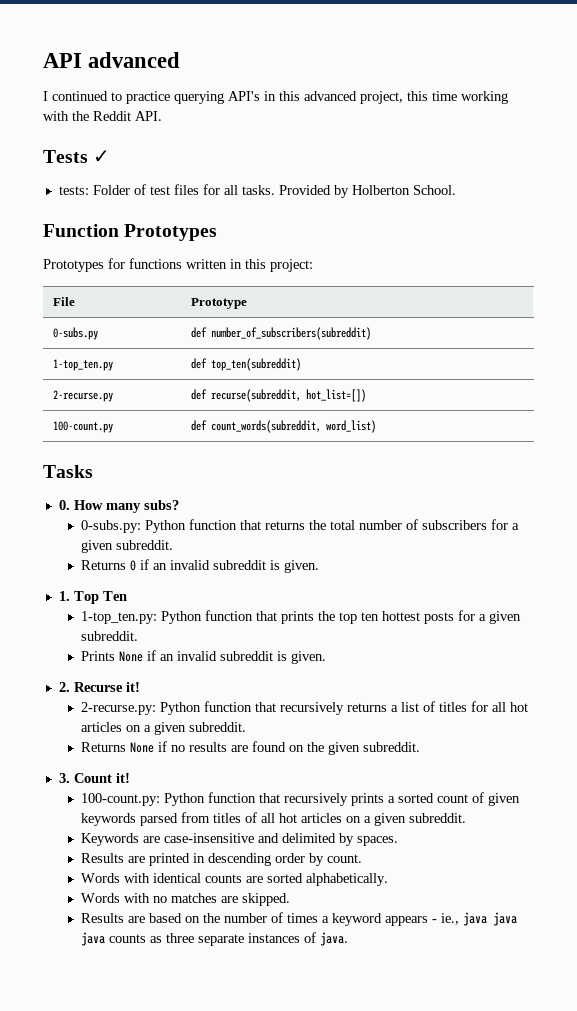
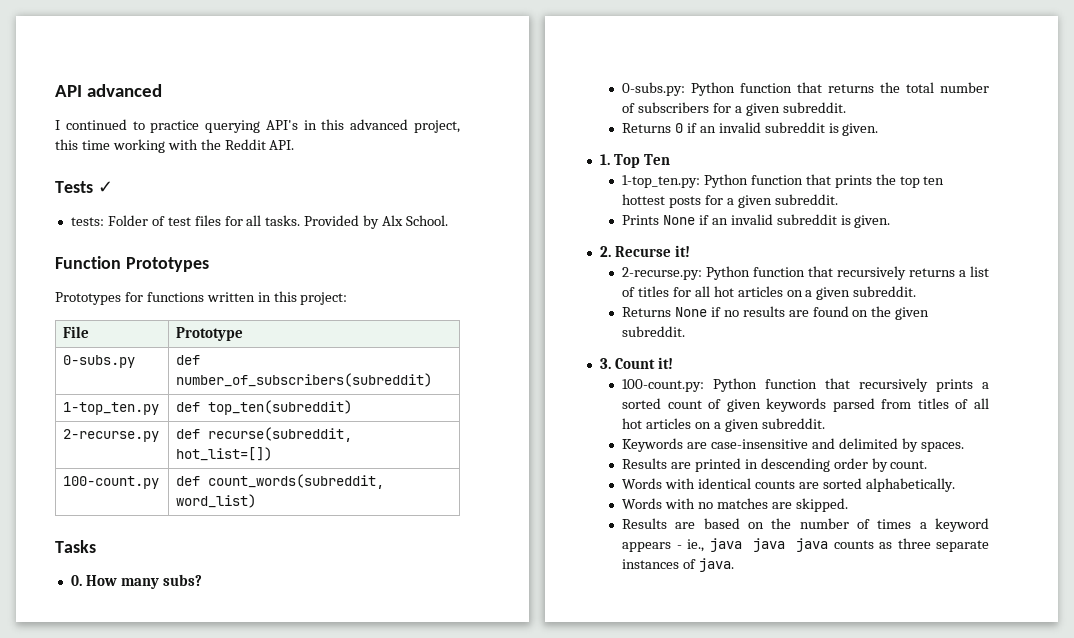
[351,185,410,195] Holberton -> [382,215,404,226] Alx

